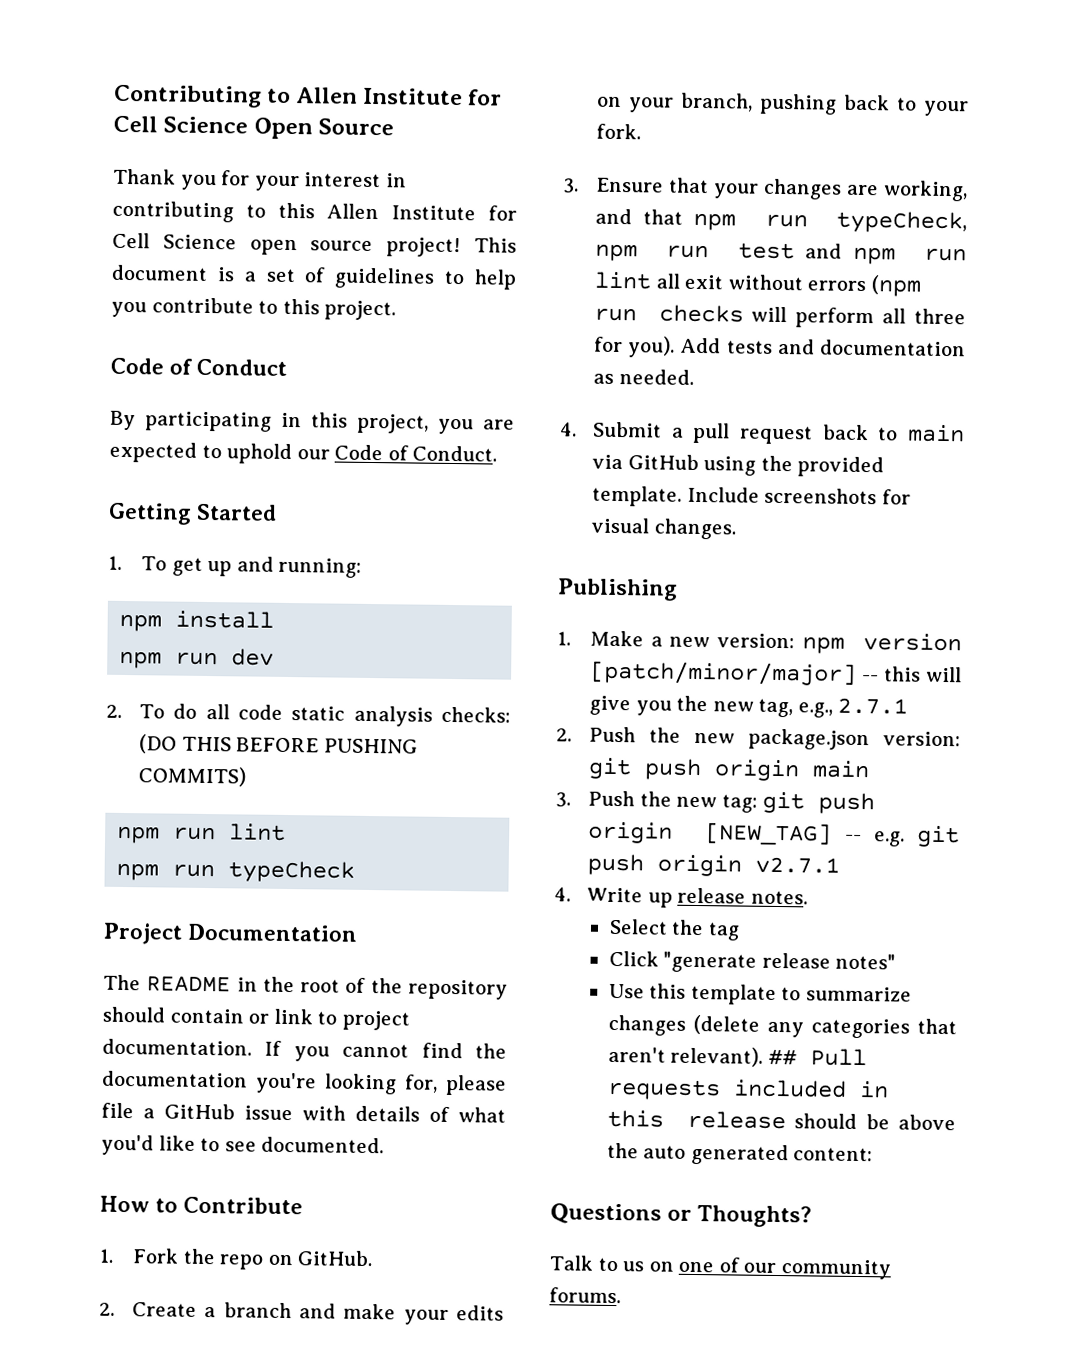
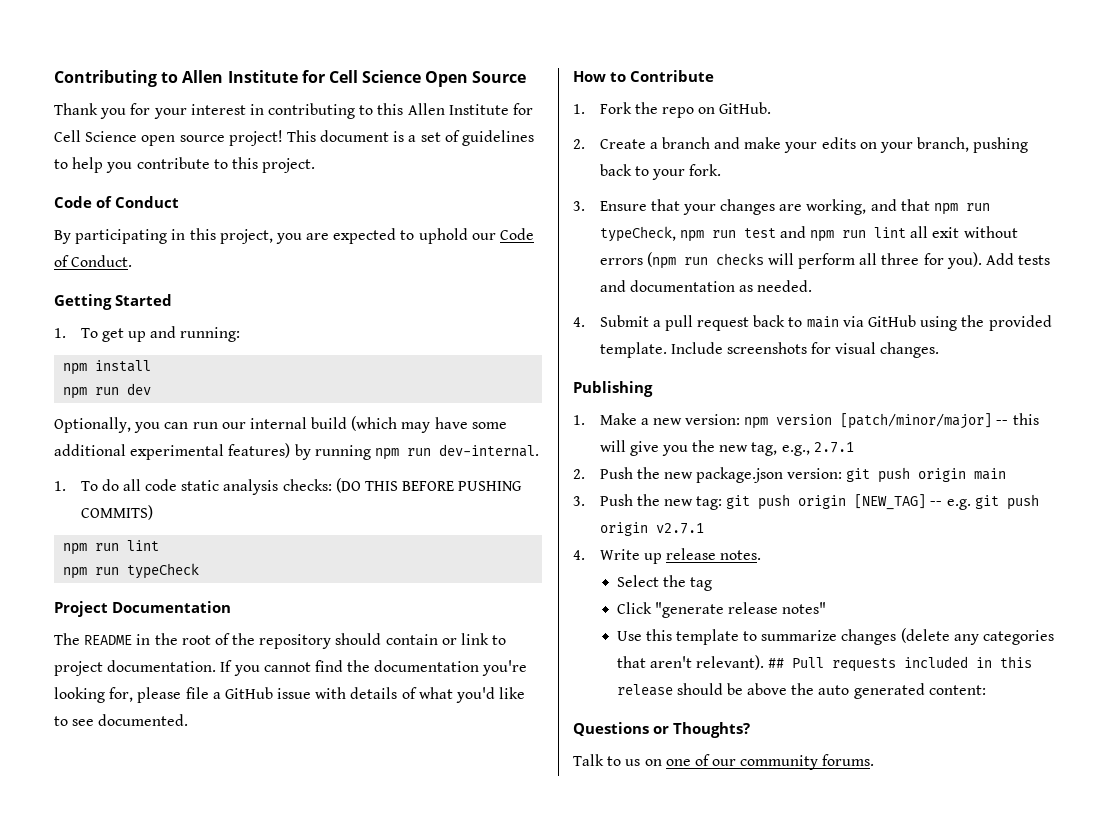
[106,704,122,718] 2. -> [54,416,507,433] [54,443,539,460] [54,481,66,491] Optionally, you can run our internal build (which may have some additional experimental features) by running npm run dev-internal. // 1.

